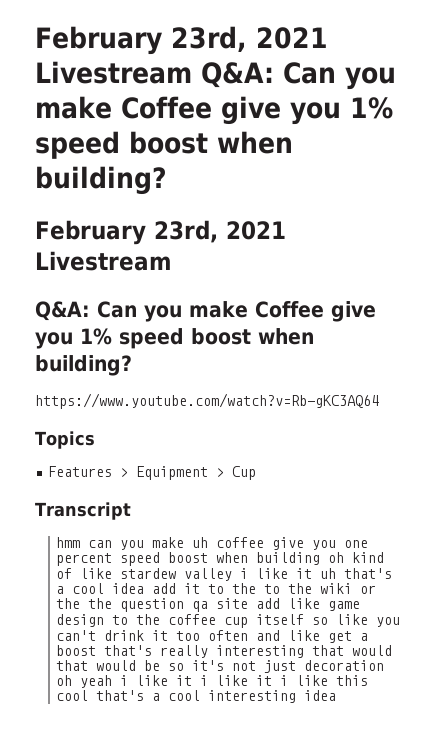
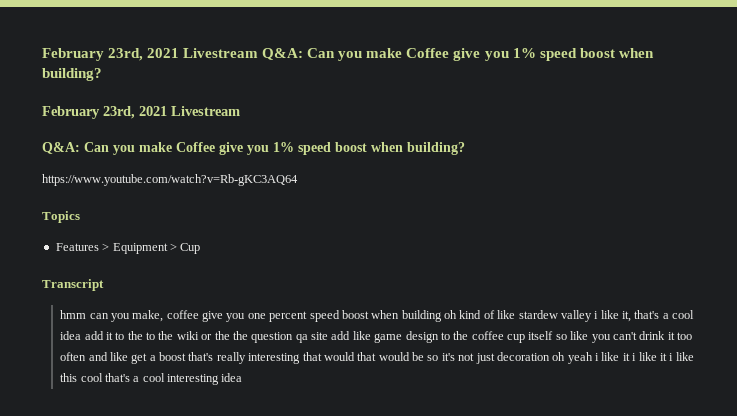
[151,537,208,548] make uh -> [132,310,164,322] make,
[295,568,336,579] it uh -> [622,311,632,322] it,

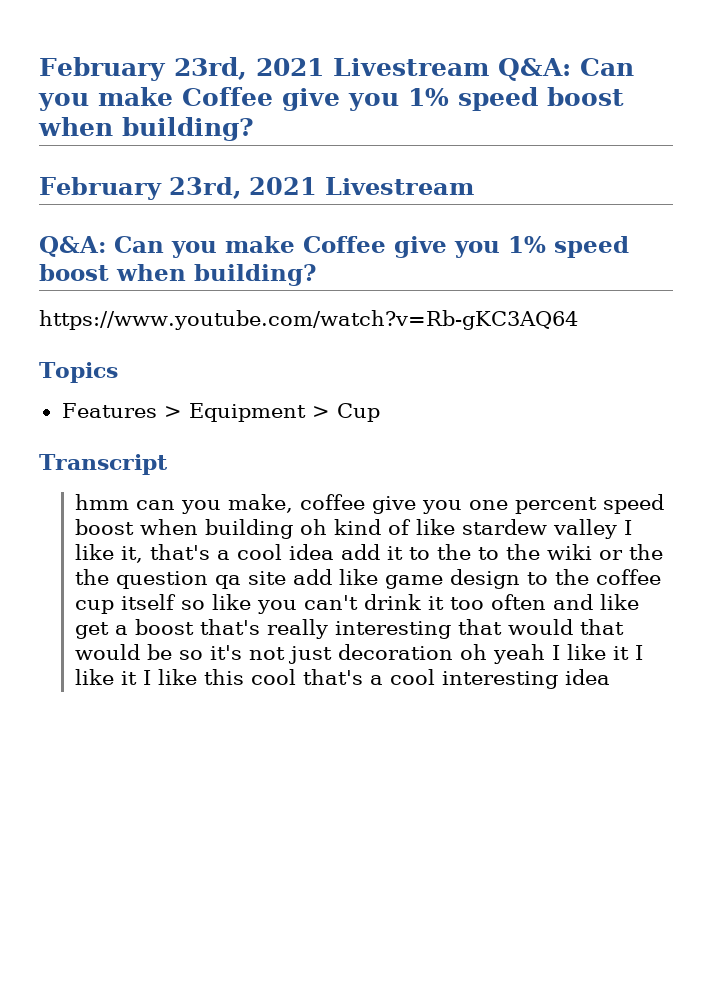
[594,311,599,319] i -> [624,520,633,535] I
[595,352,674,361] i like it i like it i -> [552,644,644,660] [75,669,152,685] I like it I like it I

